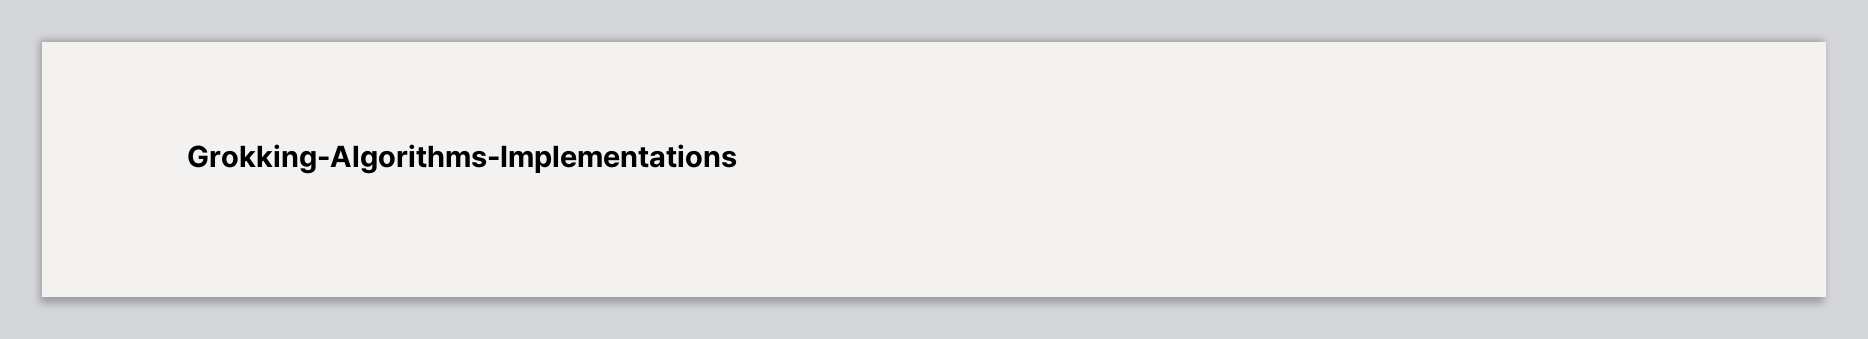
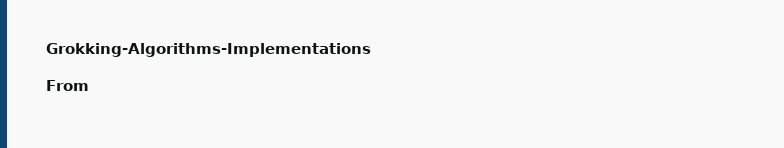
(737, 159) none -> [46,80,89,91] // From

